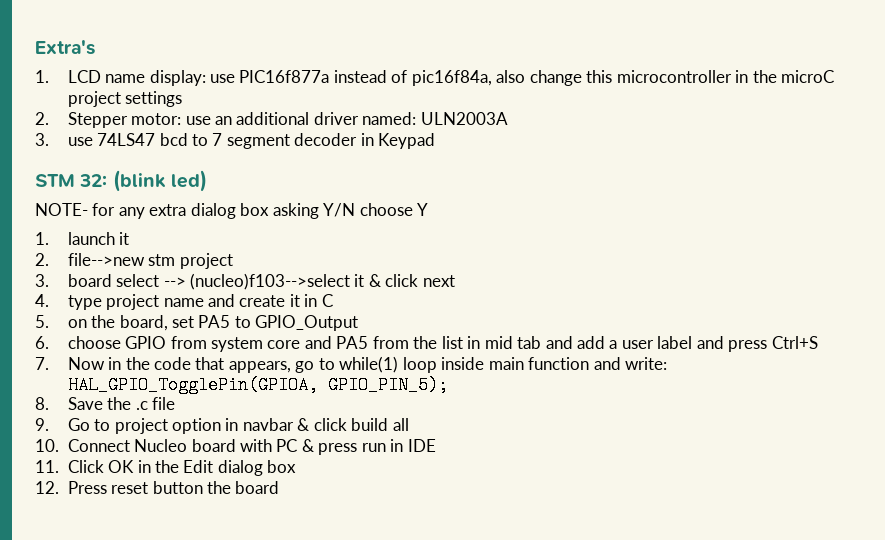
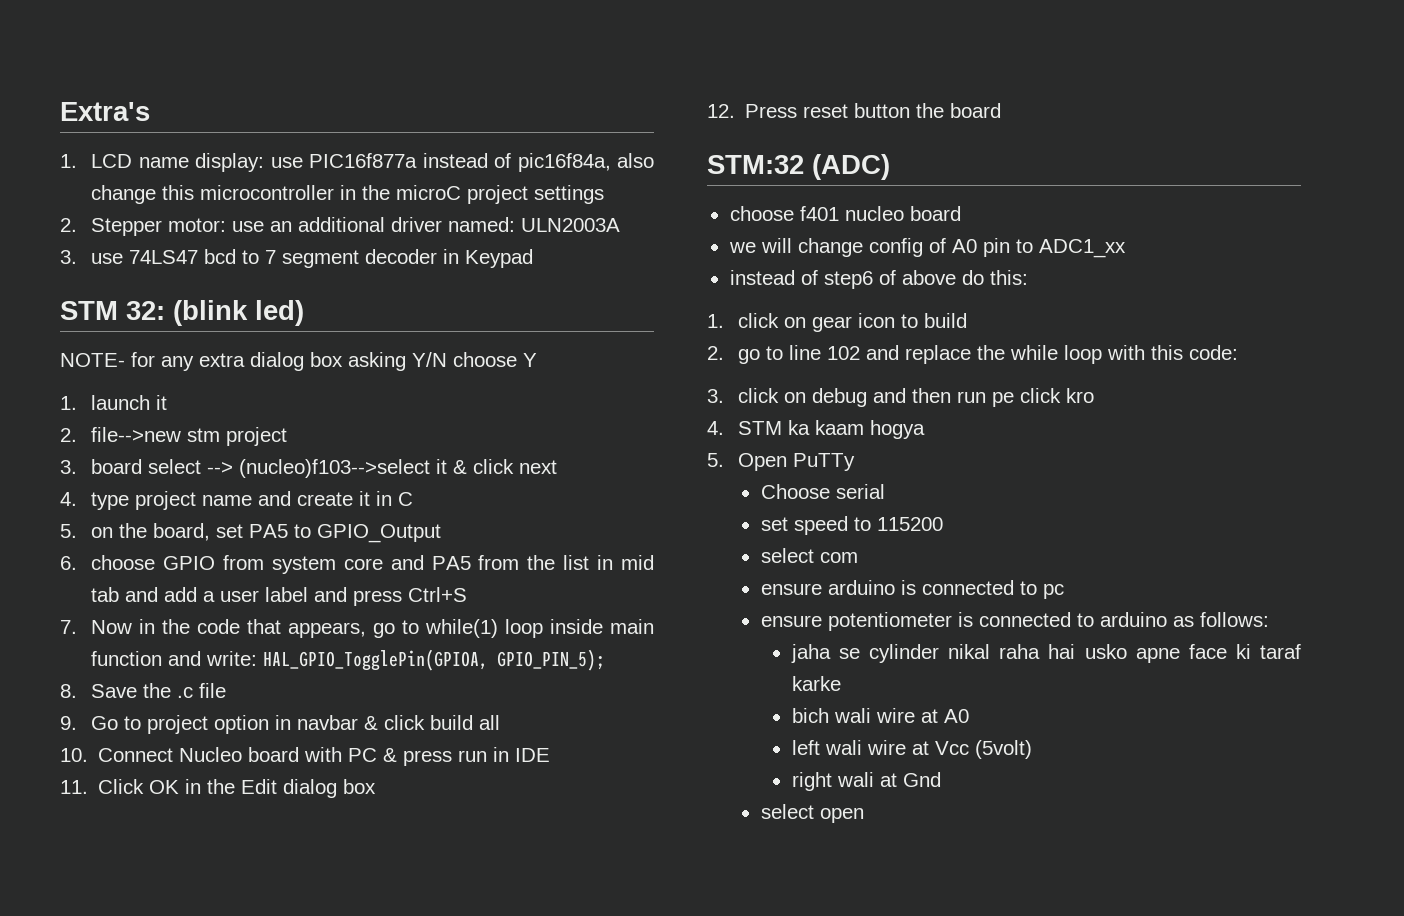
(280, 487) none -> [707,154,890,180] [729,206,961,221] [728,238,1126,258] [729,270,1028,289] [707,313,968,332] [707,345,1239,364] [707,388,1095,407] [707,420,926,439] [707,453,856,471] [760,484,885,499] [760,516,943,535] [760,548,858,563] [760,580,1064,599] [760,612,1269,631] [790,644,1301,663] [791,676,841,691] [791,708,969,723] [791,740,1032,759] [791,772,941,791] [760,804,864,823] // STM:32 (ADC) // choose f401 nucleo board // we will change config of A0 pin to ADC1_xx // instead of step6 of above do this: // 1. click on gear icon to build // 2. go to line 102 and replace the while loop with this code: // 3. click on debug and then run pe click kro // 4. STM ka kaam hogya // 5. Open PuTTy // Choose serial // set speed to 115200 // select com // ensure arduino is connected to pc // ensure potentiometer is connected to arduino as follows: // jaha se cylinder nikal raha hai usko apne face ki taraf karke // bich wali wire at A0 // left wali wire at Vcc (5volt) // right wali at Gnd // select open

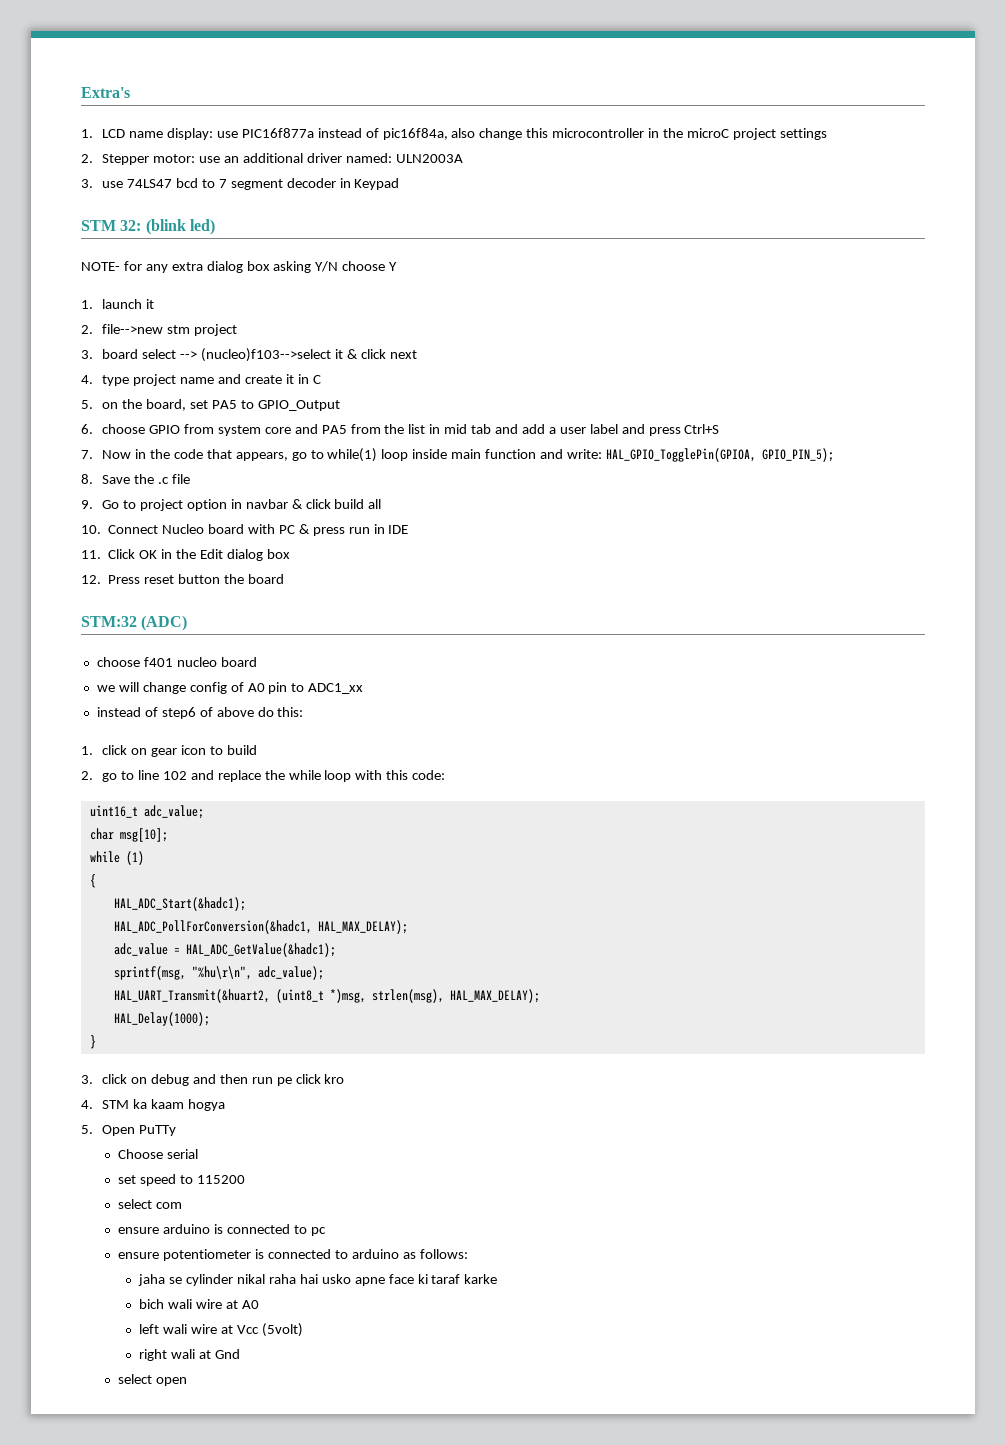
(1239, 352) none -> [89,805,204,819] [89,828,168,842] [89,851,144,865] [89,874,96,888] [113,897,246,911] [113,920,408,934] [113,943,336,957] [113,966,324,980] [113,989,540,1003] [113,1012,210,1026] [89,1035,96,1049] // uint16_t adc_value; // char msg[10]; // while (1) // { // HAL_ADC_Start(&hadc1); // HAL_ADC_PollForConversion(&hadc1, HAL_MAX_DELAY); // adc_value = HAL_ADC_GetValue(&hadc1); // sprintf(msg, "%hu\r\n", adc_value); // HAL_UART_Transmit(&huart2, (uint8_t *)msg, strlen(msg), HAL_MAX_DELAY); // HAL_Delay(1000); // }

